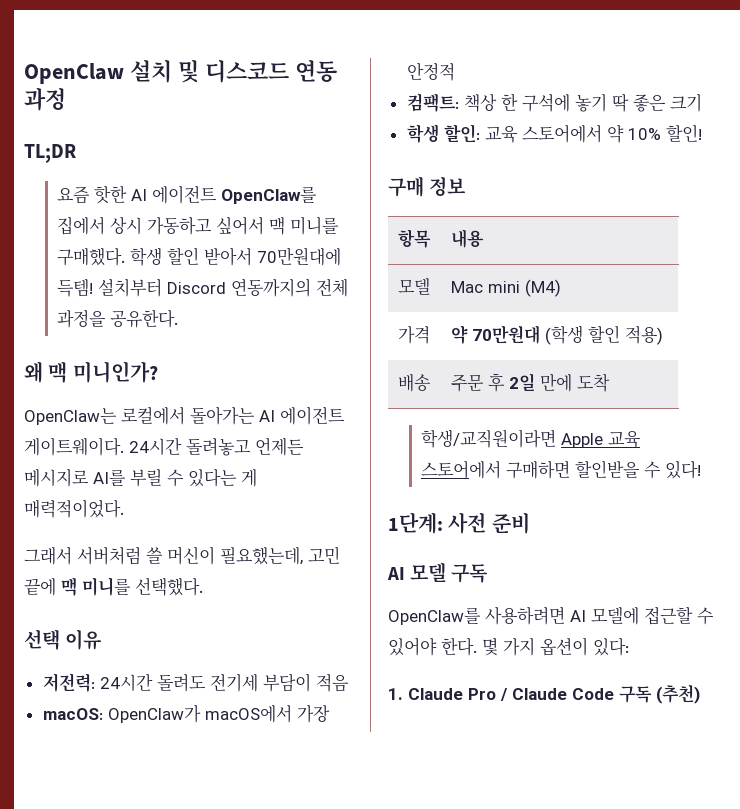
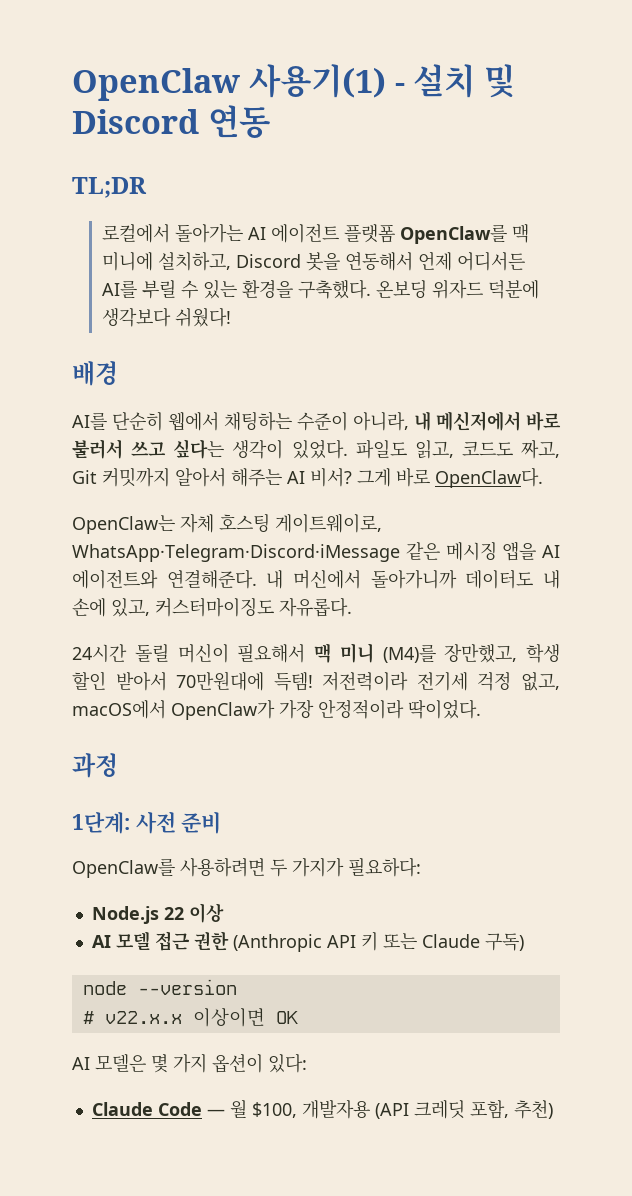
(124, 73) none -> [248,64,405,98] 사용기(1) -
[204,60,289,83] 디스코드 -> [72,109,199,134] Discord
[24,88,66,111] 과정 -> (270, 121) none
[57,185,318,204] [57,216,340,235] [57,248,126,266] 요즘 핫한 AI 에이전트 OpenClaw를 집에서 상시 가동하고 싶어서 맥 미니를 구매했다. -> [101,224,529,244] [101,251,525,271] [101,279,539,299] [101,307,231,327] [72,361,118,386] [72,411,561,431] [72,439,560,459] [72,467,543,488] [72,513,382,534] [72,541,560,562] [72,569,560,589] [72,597,352,617] [72,643,518,663] 로컬에서 돌아가는 AI 에이전트 플랫폼 OpenClaw를 맥 미니에 설치하고, Discord 봇을 연동해서 언제 어디서든 AI를 부릴 수 있는 환경을 구축했다. 온보딩 위자드 덕분에 생각보다 쉬웠다! // 배경 // AI를 단순히 웹에서 채팅하는 수준이 아니라, 내 메신저에서 바로 불러서 쓰고 싶다는 생각이 있었다. 파일도 읽고, 코드도 짜고, Git 커밋까지 알아서 해주는 AI 비서? 그게 바로 OpenClaw다. // OpenClaw는 자체 호스팅 게이트웨이로, WhatsApp·Telegram·Discord·iMessage 같은 메시징 앱을 AI 에이전트와 연결해준다. 내 머신에서 돌아가니까 데이터도 내 손에 있고, 커스터마이징도 자유롭다. // 24시간 돌릴 머신이 필요해서 맥 미니 (M4)를 장만했고,
[98,278,349,297] [57,309,179,328] [24,361,158,383] [24,406,345,425] [24,437,304,456] [24,468,257,487] [24,499,124,518] [24,546,340,565] [24,577,203,596] [24,629,103,650] [42,673,349,692] [42,704,330,723] [406,62,455,81] [406,93,702,112] [406,124,702,143] [388,176,467,197] [398,229,432,248] [451,229,485,248] [398,278,431,295] [451,279,562,297] [398,326,431,344] [451,325,664,345] [398,374,432,392] [451,373,611,392] [421,429,642,448] [421,460,702,479] [388,512,530,534] [387,562,489,583] [388,606,714,625] [388,637,629,656] [388,684,700,704] 설치부터 Discord 연동까지의 전체 과정을 공유한다. // 왜 맥 미니인가? // OpenClaw는 로컬에서 돌아가는 AI 에이전트 게이트웨이다. 24시간 돌려놓고 언제든 메시지로 AI를 부릴 수 있다는 게 매력적이었다. // 그래서 서버처럼 쓸 머신이 필요했는데, 고민 끝에 맥 미니를 선택했다. // 선택 이유 // 저전력: 24시간 돌려도 전기세 부담이 적음 // macOS: OpenClaw가 macOS에서 가장 안정적 // 컴팩트: 책상 한 구석에 놓기 딱 좋은 크기 // 학생 할인: 교육 스토어에서 약 10% 할인! // 구매 정보 // 항목 | 내용 // 모델 | Mac mini (M4) // 가격 | 약 70만원대 (학생 할인 적용) // 배송 | 주문 후 2일 만에 도착 // 학생/교직원이라면 Apple 교육 스토어에서 구매하면 할인받을 수 있다! // 1단계: 사전 준비 // AI 모델 구독 // OpenClaw를 사용하려면 AI 모델에 접근할 수 있어야 한다. 몇 가지 옵션이 있다: // 1. Claude Pro / Claude Code 구독 (추천) -> [322,672,560,691] [72,699,481,720] [72,753,118,778] [72,811,222,834] [72,857,421,878] [91,903,224,924] [91,931,524,952] [82,979,237,995] [82,1008,298,1027] [72,1053,307,1073] [91,1099,553,1119] 저전력이라 전기세 걱정 없고, macOS에서 OpenClaw가 가장 안정적이라 딱이었다. // 과정 // 1단계: 사전 준비 // OpenClaw를 사용하려면 두 가지가 필요하다: // Node.js 22 이상 // AI 모델 접근 권한 (Anthropic API 키 또는 Claude 구독) // node --version // # v22.x.x 이상이면 OK // AI 모델은 몇 가지 옵션이 있다: // Claude Code — 월 $100, 개발자용 (API 크레딧 포함, 추천)

